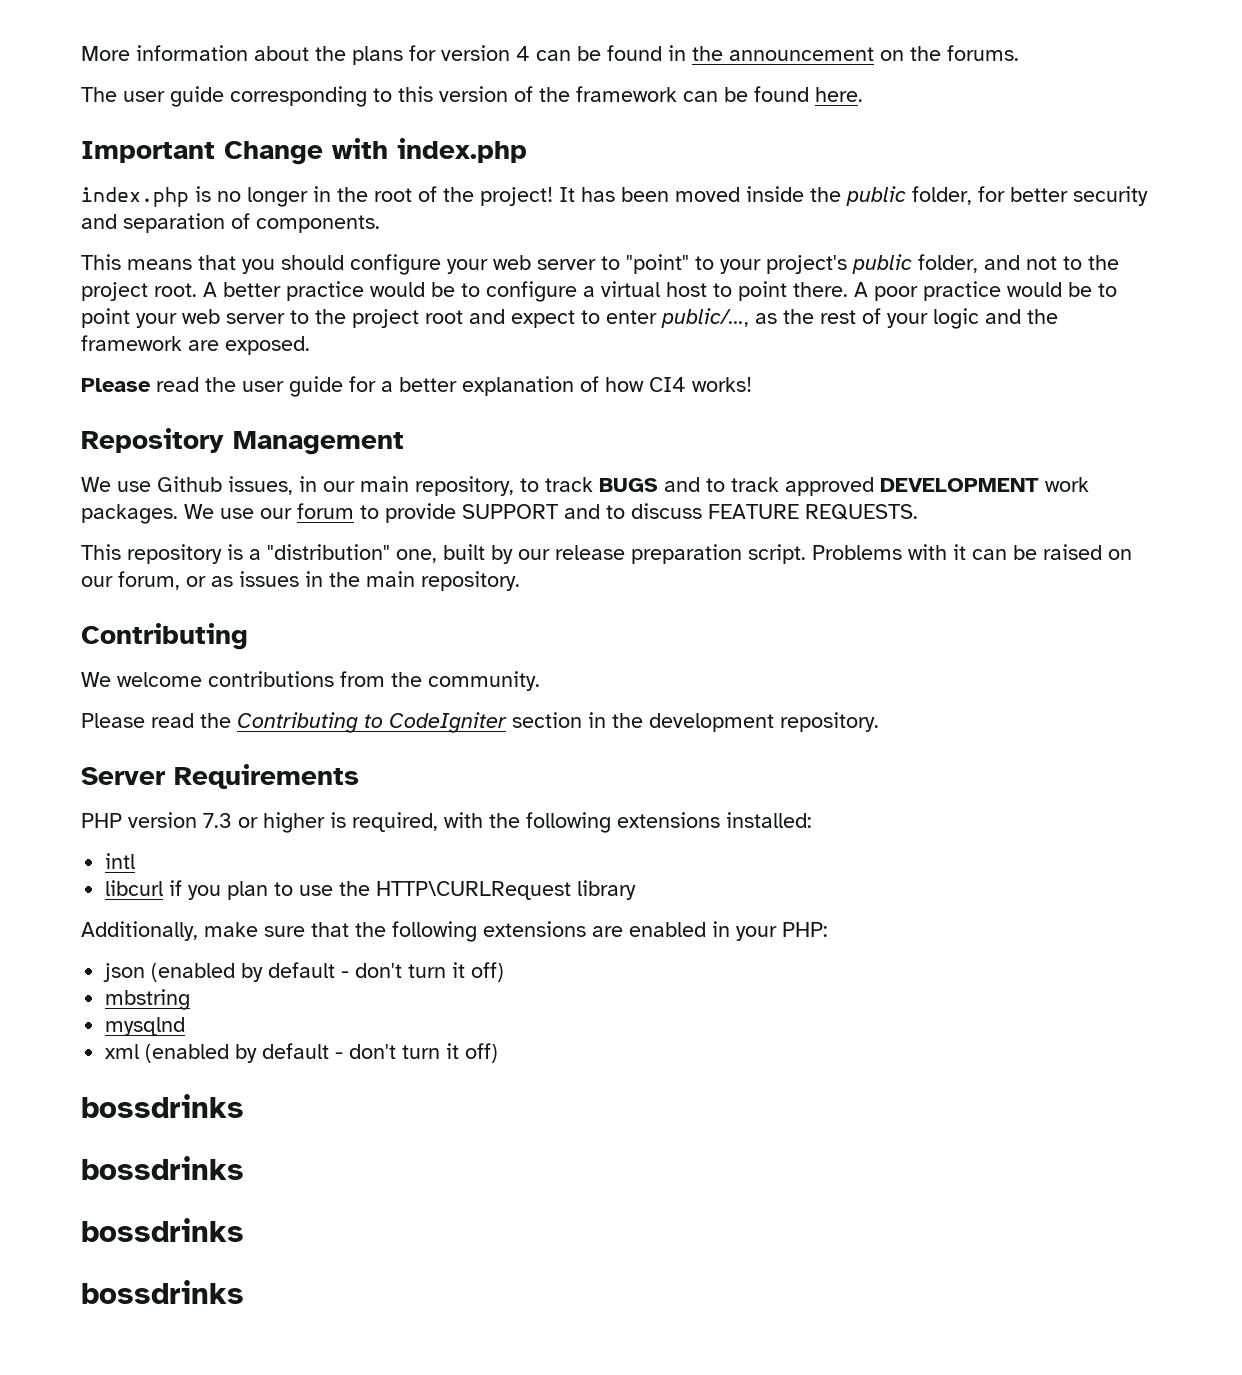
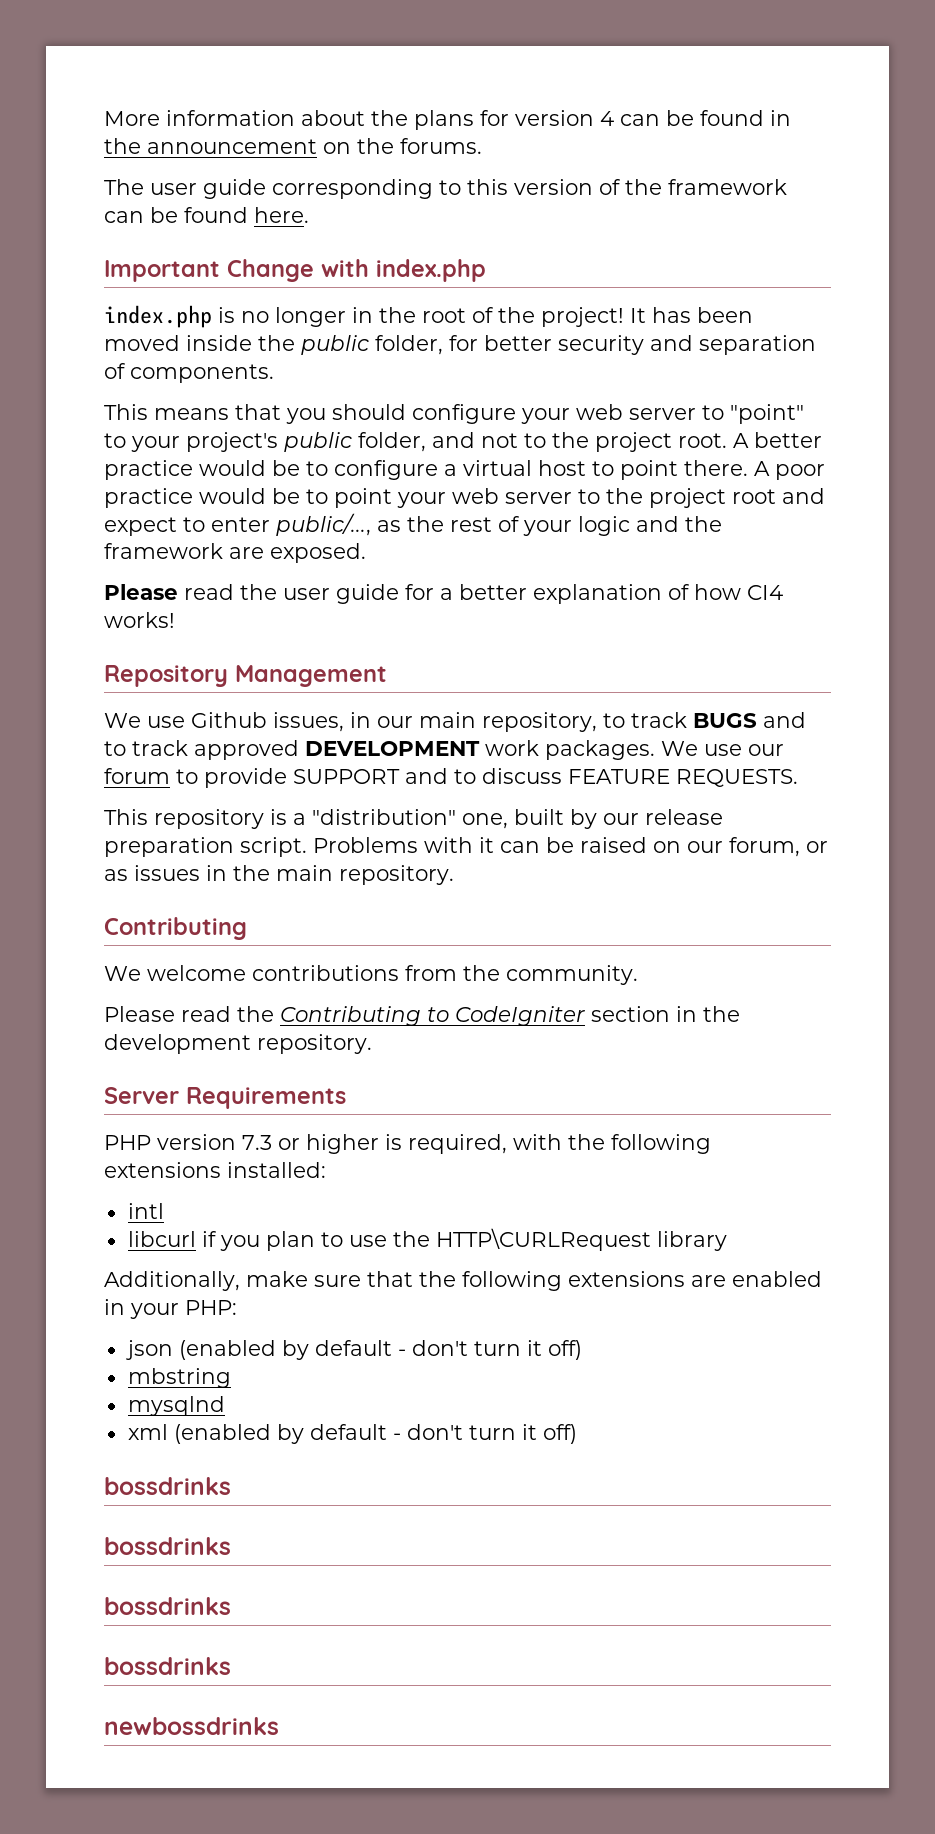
(244, 1292) none -> [104,1717,279,1735] // newbossdrinks

